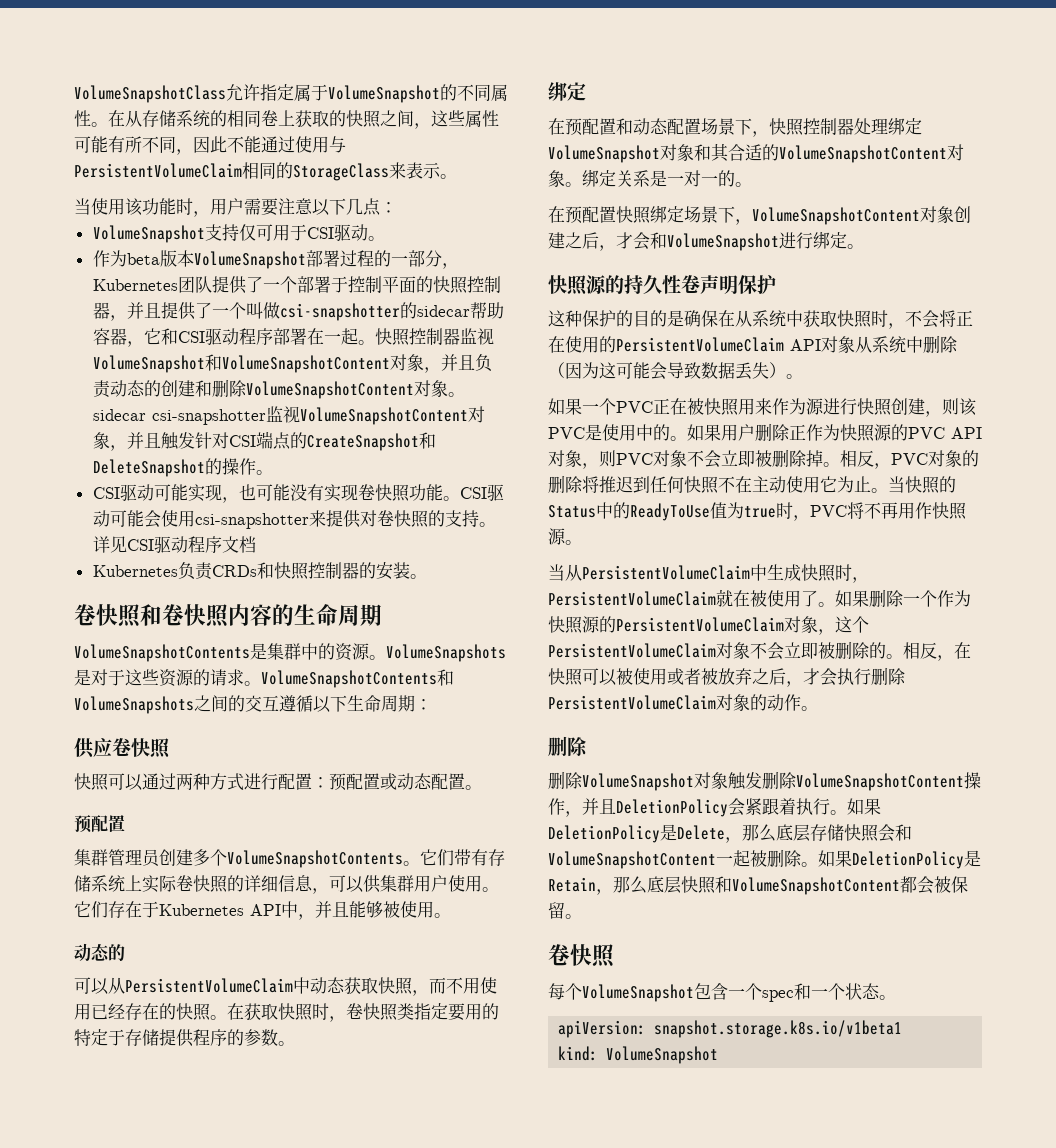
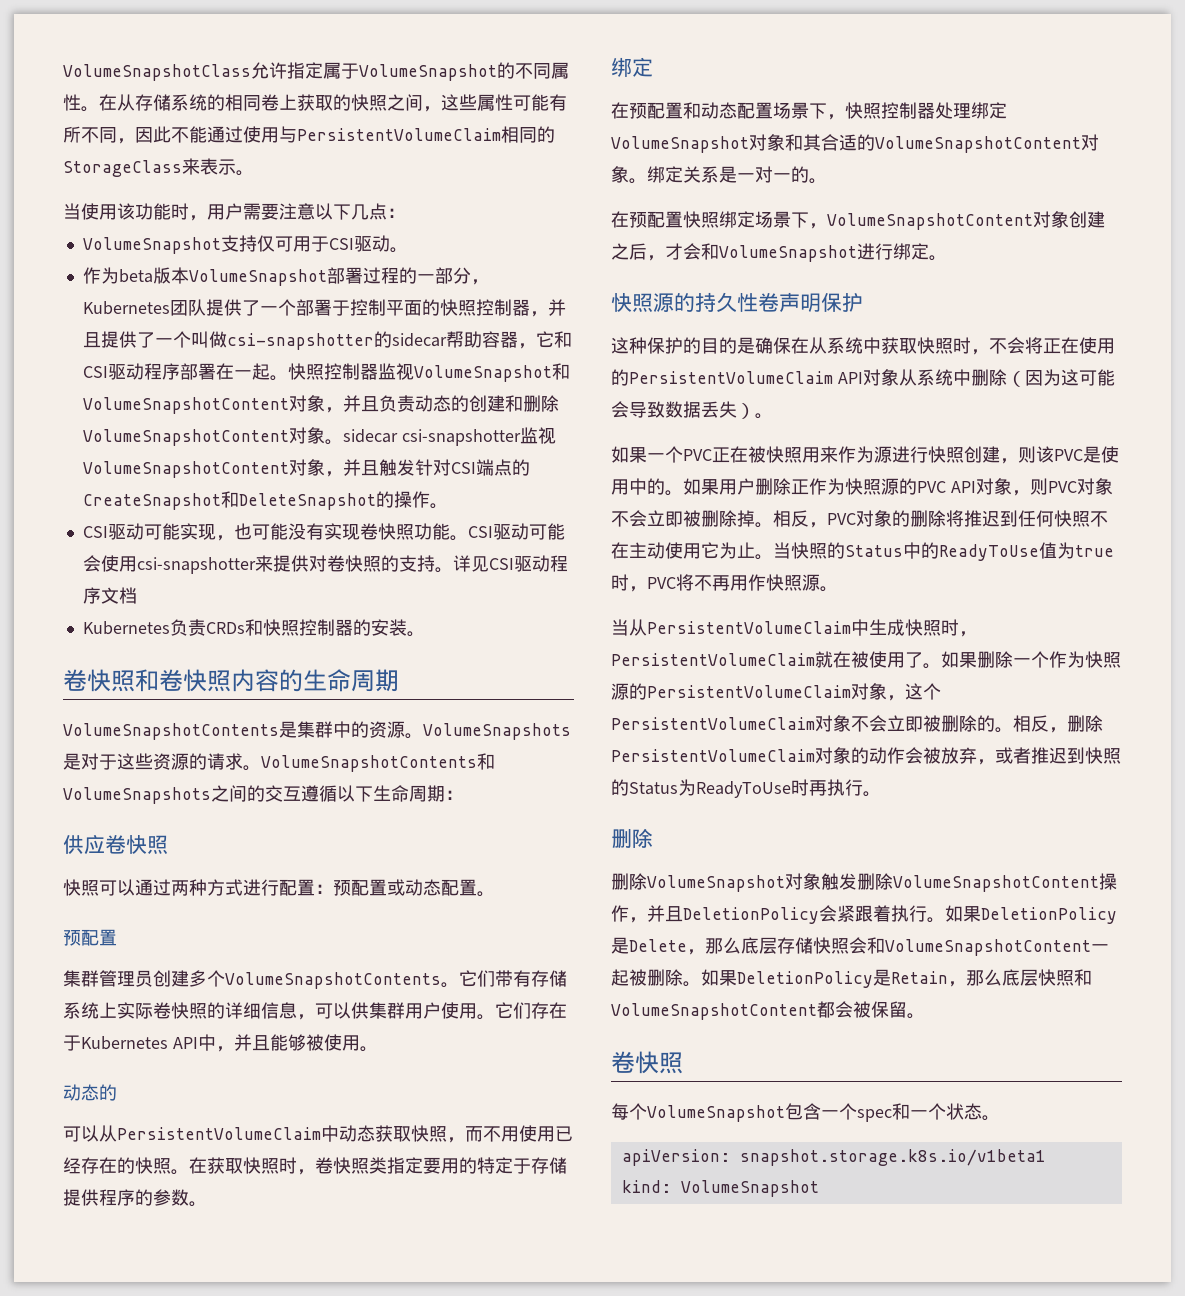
[954,642,971,659] [548,668,871,687] 在快照可以被使用或者被放弃之后，才会执行 -> (1067, 730) none
(801, 702) none -> [905,747,1121,765] [611,779,863,798] 会被放弃，或者推迟到快照的Status为ReadyToUse时再执行

